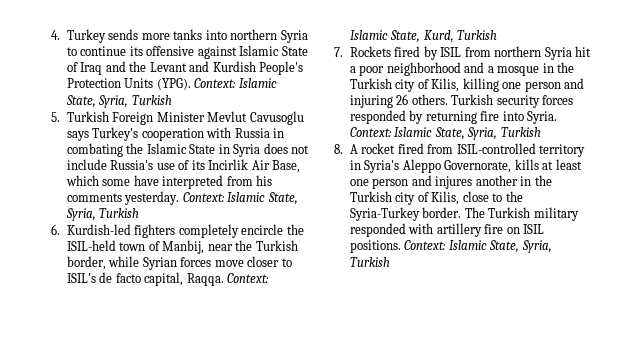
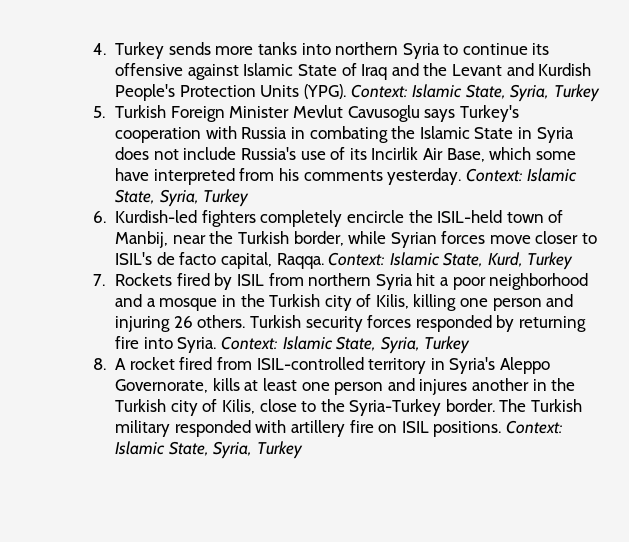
[131,95,172,105] Turkish -> [553,84,600,102] Turkey
[99,208,140,218] Turkish -> [203,189,250,207] Turkey
[457,30,498,40] Turkish -> [527,252,574,270] Turkey
[500,127,541,137] Turkish -> [424,336,471,354] Turkey
[349,257,390,267] Turkish -> [256,441,303,459] Turkey

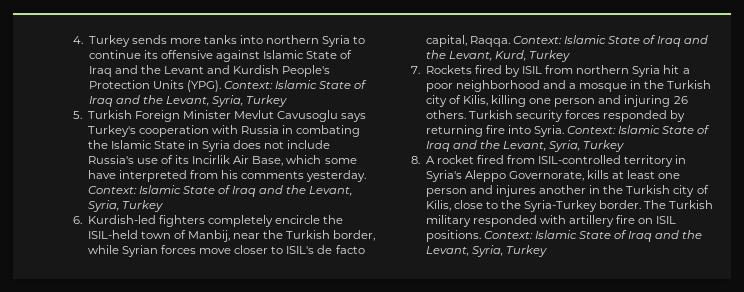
[465,84,506,99] State, -> [319,80,368,89] [88,95,210,107] State of Iraq and the Levant,
[115,189,156,204] State, -> [182,185,353,197] State of Iraq and the Levant,
[443,252,484,267] State, -> [608,35,709,47] [425,50,492,61] State of Iraq and the Levant,
[336,336,377,351] State, -> [662,125,711,134] [425,140,547,152] State of Iraq and the Levant,
[168,441,209,456] State, -> [579,230,703,242] [425,246,469,256] State of Iraq and the Levant,

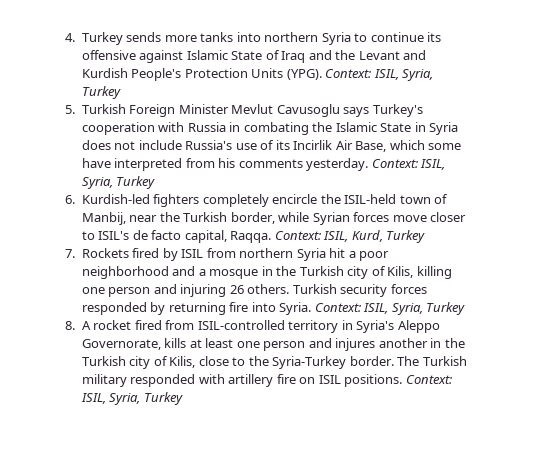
[275,80,368,89] [88,95,210,107] Islamic State of Iraq and the Levant, -> [373,69,399,80] ISIL,
[138,185,353,197] Islamic State of Iraq and the Levant, -> [420,159,446,170] ISIL,
[564,35,709,47] [425,50,492,61] Islamic State of Iraq and the Levant, -> [323,231,349,242] ISIL,
[618,125,711,134] [425,140,547,152] Islamic State of Iraq and the Levant, -> [363,303,389,314] ISIL,
[534,230,703,242] [425,246,469,256] Islamic State of Iraq and the Levant, -> [80,393,106,404] ISIL,

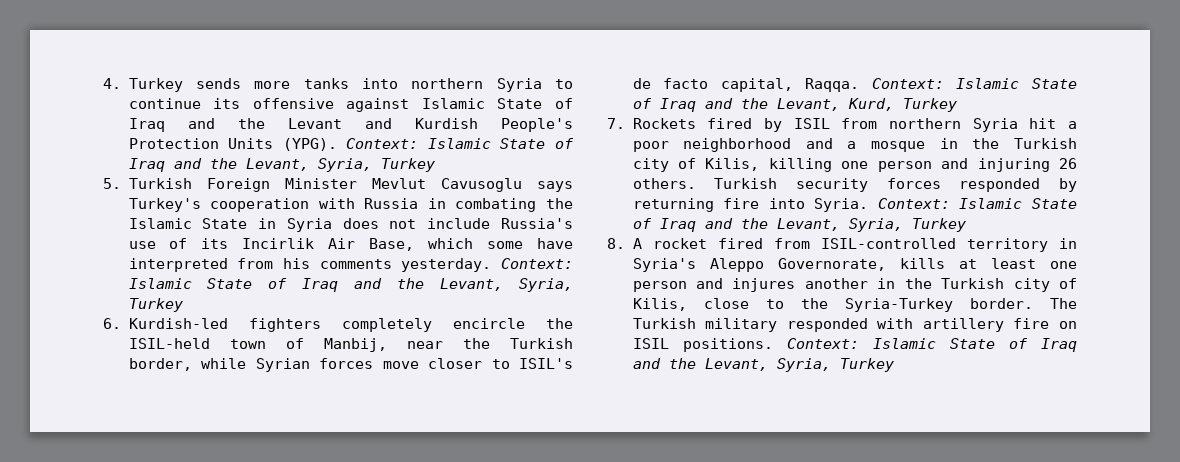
[373,69,399,80] ISIL, -> [427,138,574,149] [128,158,309,172] Islamic State of Iraq and the Levant,
[420,159,446,170] ISIL, -> [128,278,504,292] Islamic State of Iraq and the Levant,
[323,231,349,242] ISIL, -> [956,78,1077,89] [632,98,840,112] Islamic State of Iraq and the Levant,
[363,303,389,314] ISIL, -> [959,198,1077,209] [632,218,840,232] Islamic State of Iraq and the Levant,
[80,393,106,404] ISIL, -> [872,338,1077,352] [632,358,768,371] Islamic State of Iraq and the Levant,

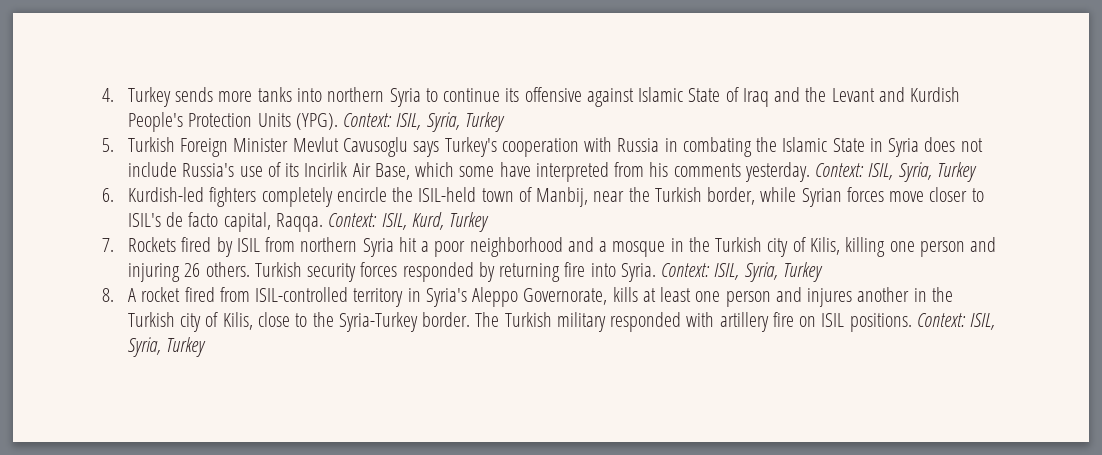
[427,138,574,149] [128,158,309,172] Islamic State of Iraq and the Levant, -> [396,113,422,130] ISIL,
[128,278,504,292] Islamic State of Iraq and the Levant, -> [868,163,894,180] ISIL,
[956,78,1077,89] [632,98,840,112] Islamic State of Iraq and the Levant, -> [381,213,407,230] ISIL,
[959,198,1077,209] [632,218,840,232] Islamic State of Iraq and the Levant, -> [714,263,740,280] ISIL,
[872,338,1077,352] [632,358,768,371] Islamic State of Iraq and the Levant, -> [970,313,996,330] ISIL,

